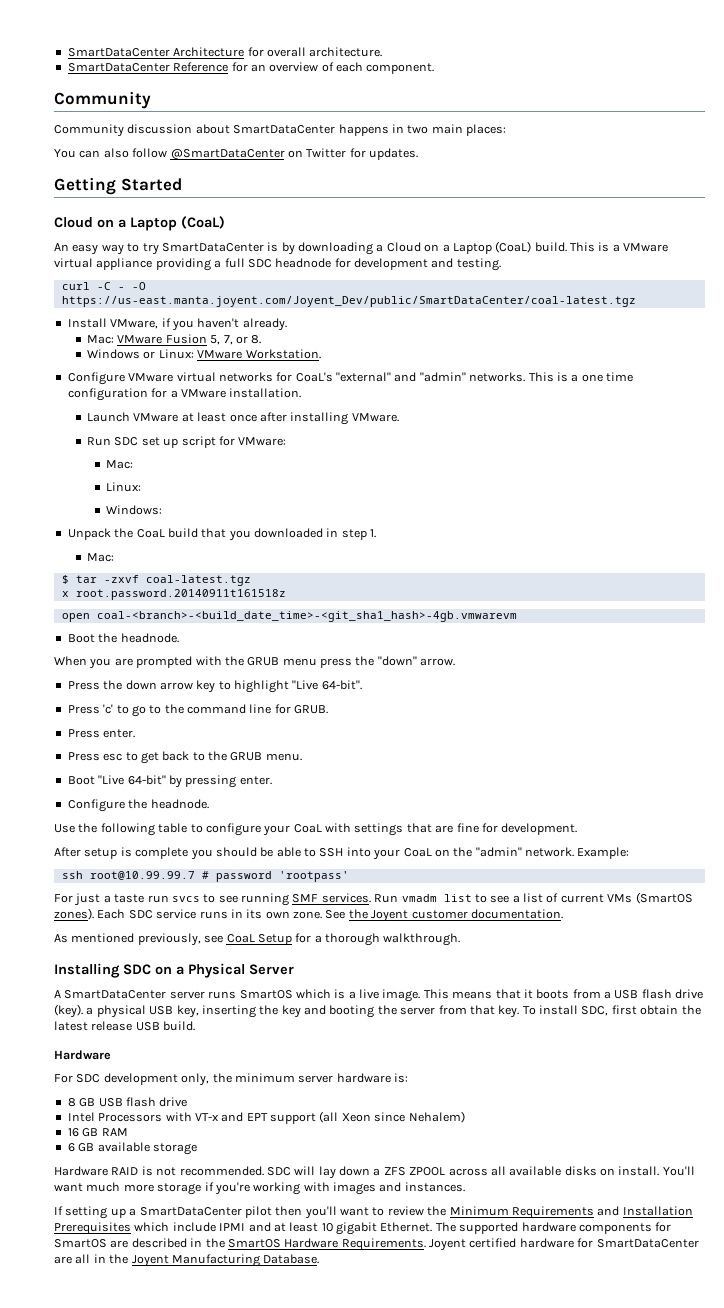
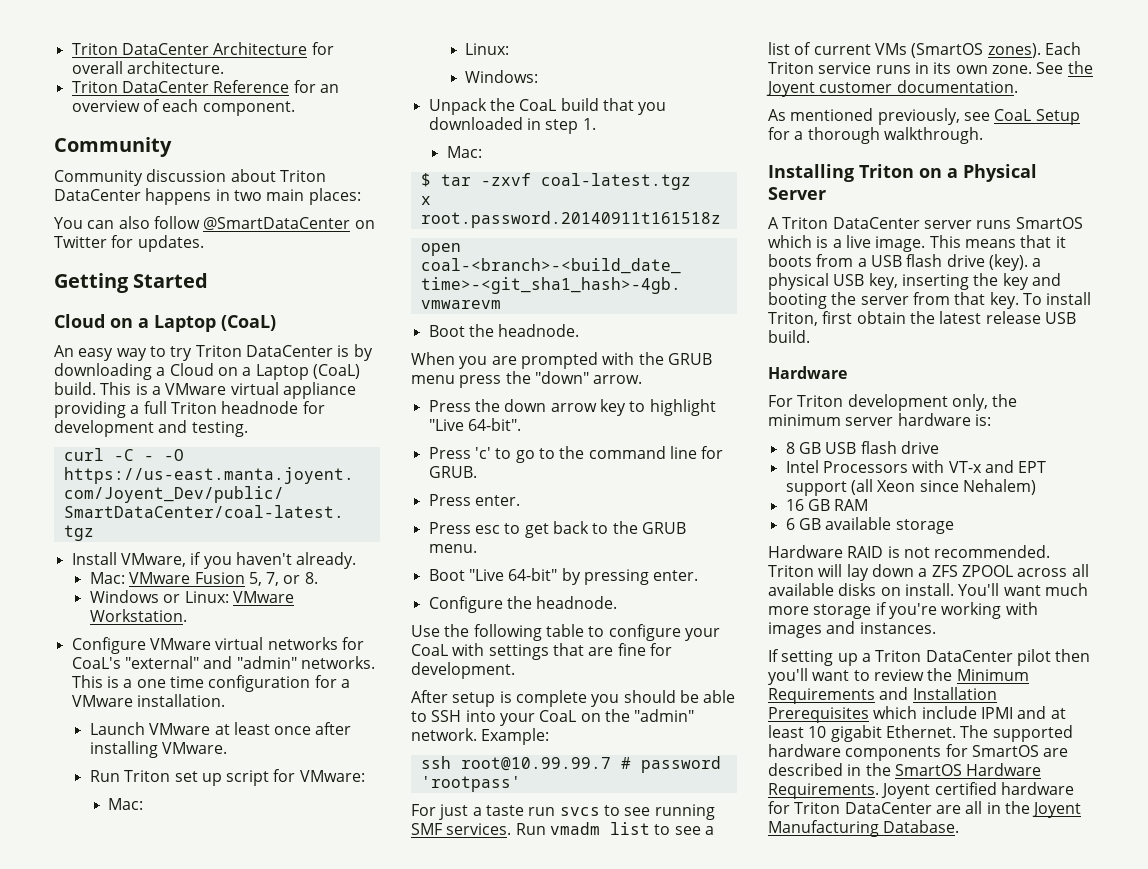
[67,48,170,57] SmartDataCenter -> [71,43,209,55] Triton DataCenter
[67,63,170,72] SmartDataCenter -> [71,81,209,93] Triton DataCenter
[233,125,336,134] SmartDataCenter -> [279,170,326,182] [54,189,141,201] Triton DataCenter
[161,243,264,252] SmartDataCenter -> [195,345,333,357] Triton DataCenter
[247,259,272,268] SDC -> [170,402,217,414] Triton
[114,437,139,446] SDC -> [124,770,171,782] Triton
[128,910,153,919] SDC -> [768,62,814,74] Triton
[123,964,151,975] SDC -> [859,164,914,178] Triton
[64,990,167,999] SmartDataCenter -> [782,217,920,229] Triton DataCenter
[581,1006,609,1016] SDC, -> [768,312,818,326] Triton,
[76,1074,101,1083] SDC -> [797,395,844,407] Triton
[266,1167,291,1176] SDC -> [768,565,814,577] Triton
[139,1207,242,1216] SmartDataCenter -> [875,650,1013,662] Triton DataCenter
[596,1239,699,1248] SmartDataCenter -> [794,802,932,814] Triton DataCenter

